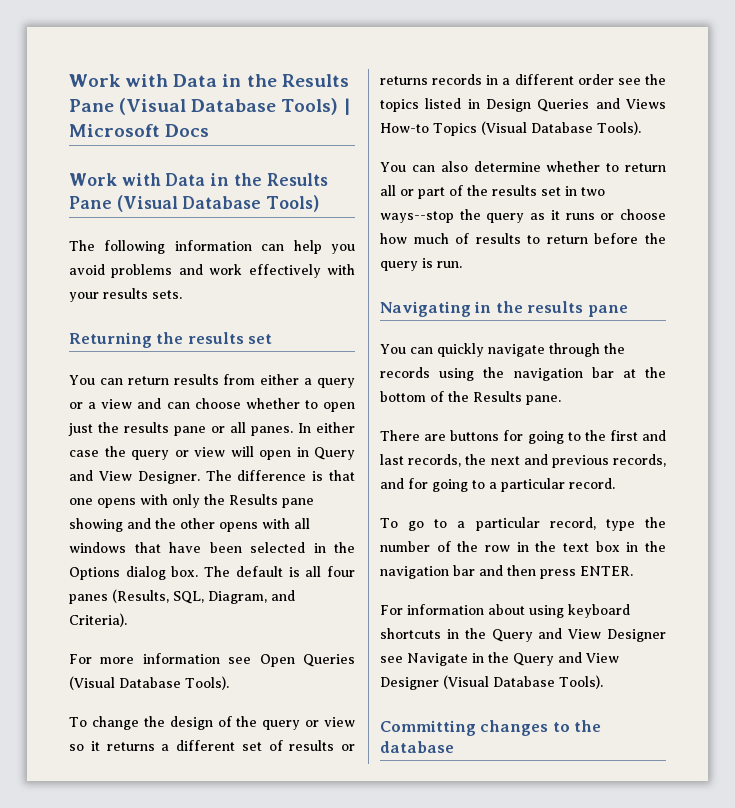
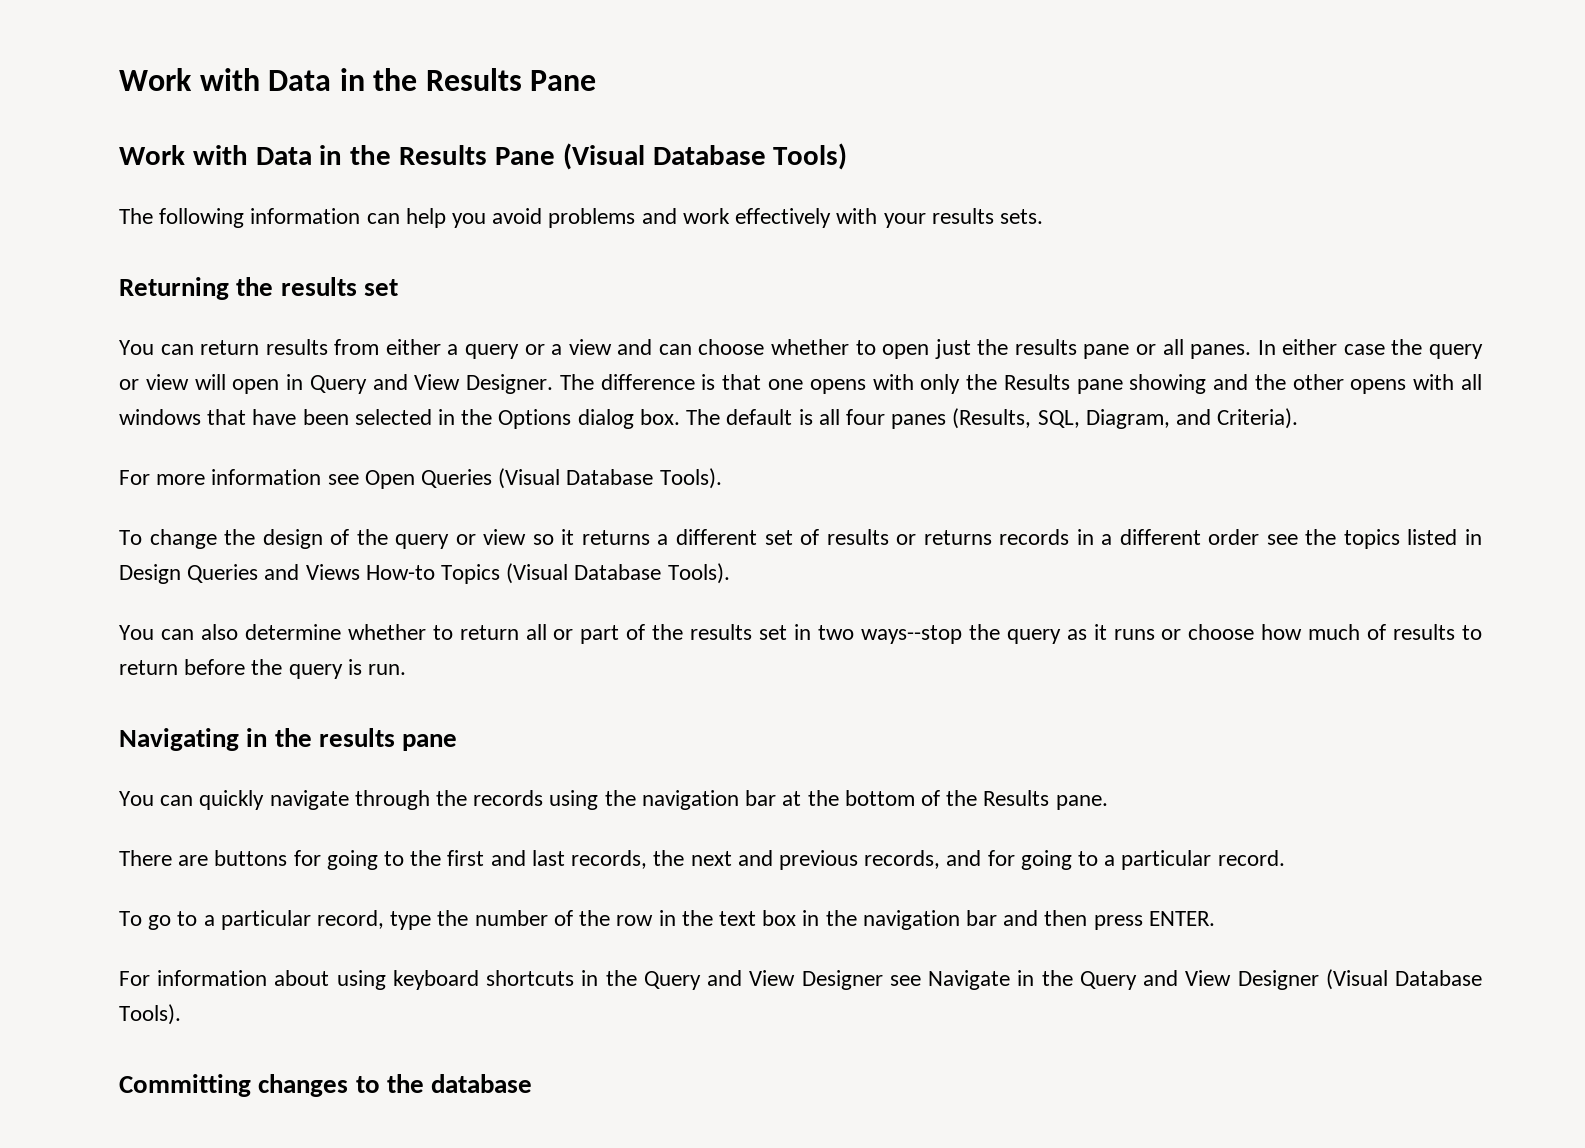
[69,74,349,87] [69,98,351,115] [69,124,210,137] Work with Data in the Results Pane (Visual Database Tools) | Microsoft Docs -> [119,68,597,91] Work with Data in the Results Pane

